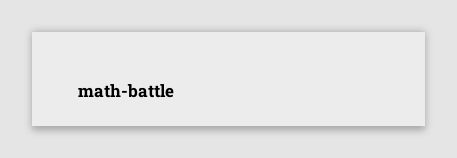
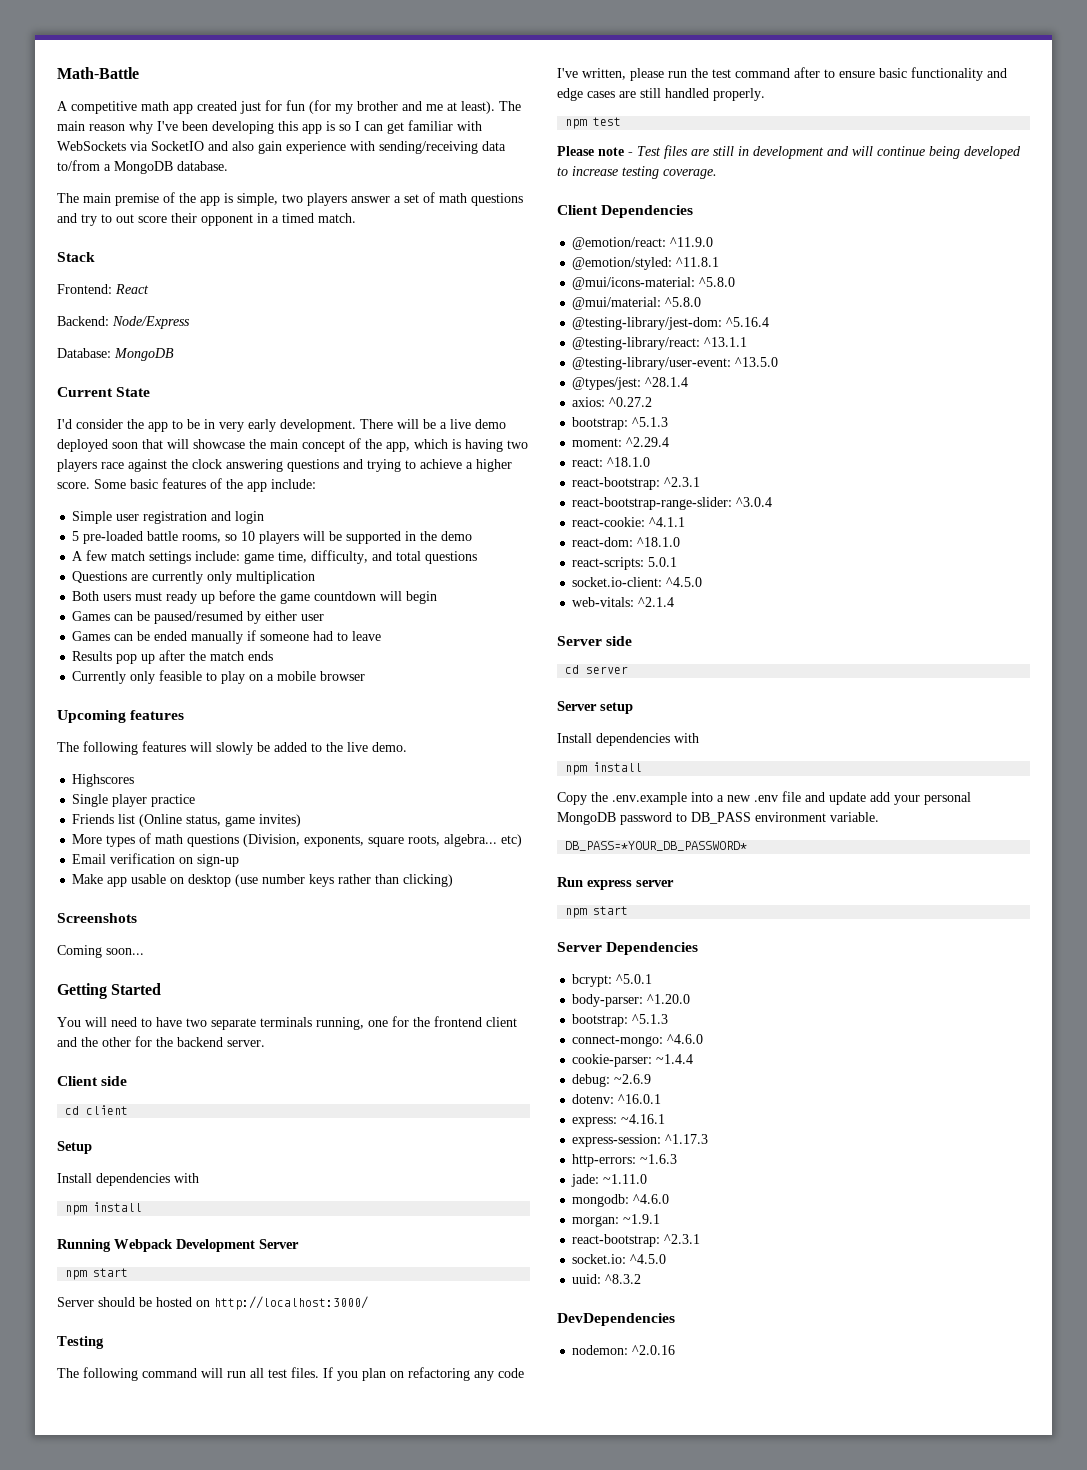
[78,84,174,98] math-battle -> [57,67,139,79] [57,100,521,114] [57,120,482,134] [57,141,506,154] [57,160,228,174] [57,192,523,206] [57,213,356,226] [57,252,95,262] [57,284,149,294] [57,316,190,329] [57,348,174,361] [57,387,151,397] [57,419,506,432] [57,438,528,452] [57,459,512,472] [57,478,316,492] [72,511,265,524] [72,531,473,544] [72,550,478,564] [72,571,316,584] [72,590,438,604] [72,611,325,624] [72,630,382,644] [72,650,274,664] [72,670,366,684] [57,710,185,723] [57,741,407,755] [72,774,135,787] [72,794,196,807] [72,814,302,827] [72,833,523,847] [72,853,240,867] [72,874,454,887] [57,913,137,923] [57,945,144,958] [57,983,162,999] [57,1016,517,1030] [57,1036,265,1047] [57,1076,128,1086] [65,1105,129,1115] [57,1141,92,1154] [57,1173,199,1186] [65,1202,143,1215] [57,1239,299,1252] [65,1268,129,1280] [57,1296,368,1310] [57,1336,104,1349] [57,1367,524,1381] [557,67,1007,81] [557,88,765,101] [565,117,622,129] [557,145,1021,159] [557,166,717,179] [557,205,694,218] [572,237,714,250] [572,257,720,270] [572,277,736,290] [572,297,702,310] [572,317,770,330] [572,337,748,350] [572,357,779,370] [572,377,689,390] [572,397,653,407] [572,417,669,430] [572,437,670,447] [572,457,651,467] [572,477,701,490] [572,497,773,510] [572,517,686,527] [572,537,681,547] [572,557,678,570] [572,577,703,587] [572,597,675,607] [557,636,633,646] [565,665,629,674] [557,701,633,714] [557,733,699,746] [565,762,643,775] [557,791,971,805] [557,812,879,825] [565,841,748,851] [557,877,674,890] [565,906,629,918] [557,942,699,955] [572,974,653,987] [572,994,691,1007] [572,1014,669,1027] [572,1034,704,1047] [572,1054,694,1067] [572,1074,652,1087] [572,1094,662,1104] [572,1114,666,1127] [572,1134,709,1147] [572,1154,678,1167] [571,1174,648,1187] [572,1194,670,1207] [572,1214,661,1227] [572,1234,701,1247] [572,1254,667,1264] [572,1274,642,1284] [557,1313,675,1326] [572,1345,676,1355] Math-Battle // A competitive math app created just for fun (for my brother and me at least). The main reason why I've been developing this app is so I can get familiar with WebSockets via SocketIO and also gain experience with sending/receiving data to/from a MongoDB database. // The main premise of the app is simple, two players answer a set of math questions and try to out score their opponent in a timed match. // Stack // Frontend: React // Backend: Node/Express // Database: MongoDB // Current State // I'd consider the app to be in very early development. There will be a live demo deployed soon that will showcase the main concept of the app, which is having two players race against the clock answering questions and trying to achieve a higher score. Some basic features of the app include: // Simple user registration and login // 5 pre-loaded battle rooms, so 10 players will be supported in the demo // A few match settings include: game time, difficulty, and total questions // Questions are currently only multiplication // Both users must ready up before the game countdown will begin // Games can be paused/resumed by either user // Games can be ended manually if someone had to leave // Results pop up after the match ends // Currently only feasible to play on a mobile browser // Upcoming features // The following features will slowly be added to the live demo. // Highscores // Single player practice // Friends list (Online status, game invites) // More types of math questions (Division, exponents, square roots, algebra... etc) // Email verification on sign-up // Make app usable on desktop (use number keys rather than clicking) // Screenshots // Coming soon... // Getting Started // You will need to have two separate terminals running, one for the frontend client and the other for the backend server. // Client side // cd client // Setup // Install dependencies with // npm install // Running Webpack Development Server // npm start // Server should be hosted on http://localhost:3000/ // Testing // The following command will run all test files. If you plan on refactoring any code I've written, please run the test command after to ensure basic functionality and edge cases are still handled properly. // npm test // Please note - Test files are still in development and will continue being developed to increase testing coverage. // Client Dependencies // @emotion/react: ^11.9.0 // @emotion/styled: ^11.8.1 // @mui/icons-material: ^5.8.0 // @mui/material: ^5.8.0 // @testing-library/jest-dom: ^5.16.4 // @testing-library/react: ^13.1.1 // @testing-library/user-event: ^13.5.0 // @types/jest: ^28.1.4 // axios: ^0.27.2 // bootstrap: ^5.1.3 // moment: ^2.29.4 // react: ^18.1.0 // react-bootstrap: ^2.3.1 // react-bootstrap-range-slider: ^3.0.4 // react-cookie: ^4.1.1 // react-dom: ^18.1.0 // react-scripts: 5.0.1 // socket.io-client: ^4.5.0 // web-vitals: ^2.1.4 // Server side // cd server // Server setup // Install dependencies with // npm install // Copy the .env.example into a new .env file and update add your personal MongoDB password to DB_PASS environment variable. // DB_PASS=*YOUR_DB_PASSWORD* // Run express server // npm start // Server Dependencies // bcrypt: ^5.0.1 // body-parser: ^1.20.0 // bootstrap: ^5.1.3 // connect-mongo: ^4.6.0 // cookie-parser: ~1.4.4 // debug: ~2.6.9 // dotenv: ^16.0.1 // express: ~4.16.1 // express-session: ^1.17.3 // http-errors: ~1.6.3 // jade: ~1.11.0 // mongodb: ^4.6.0 // morgan: ~1.9.1 // react-bootstrap: ^2.3.1 // socket.io: ^4.5.0 // uuid: ^8.3.2 // DevDependencies // nodemon: ^2.0.16

